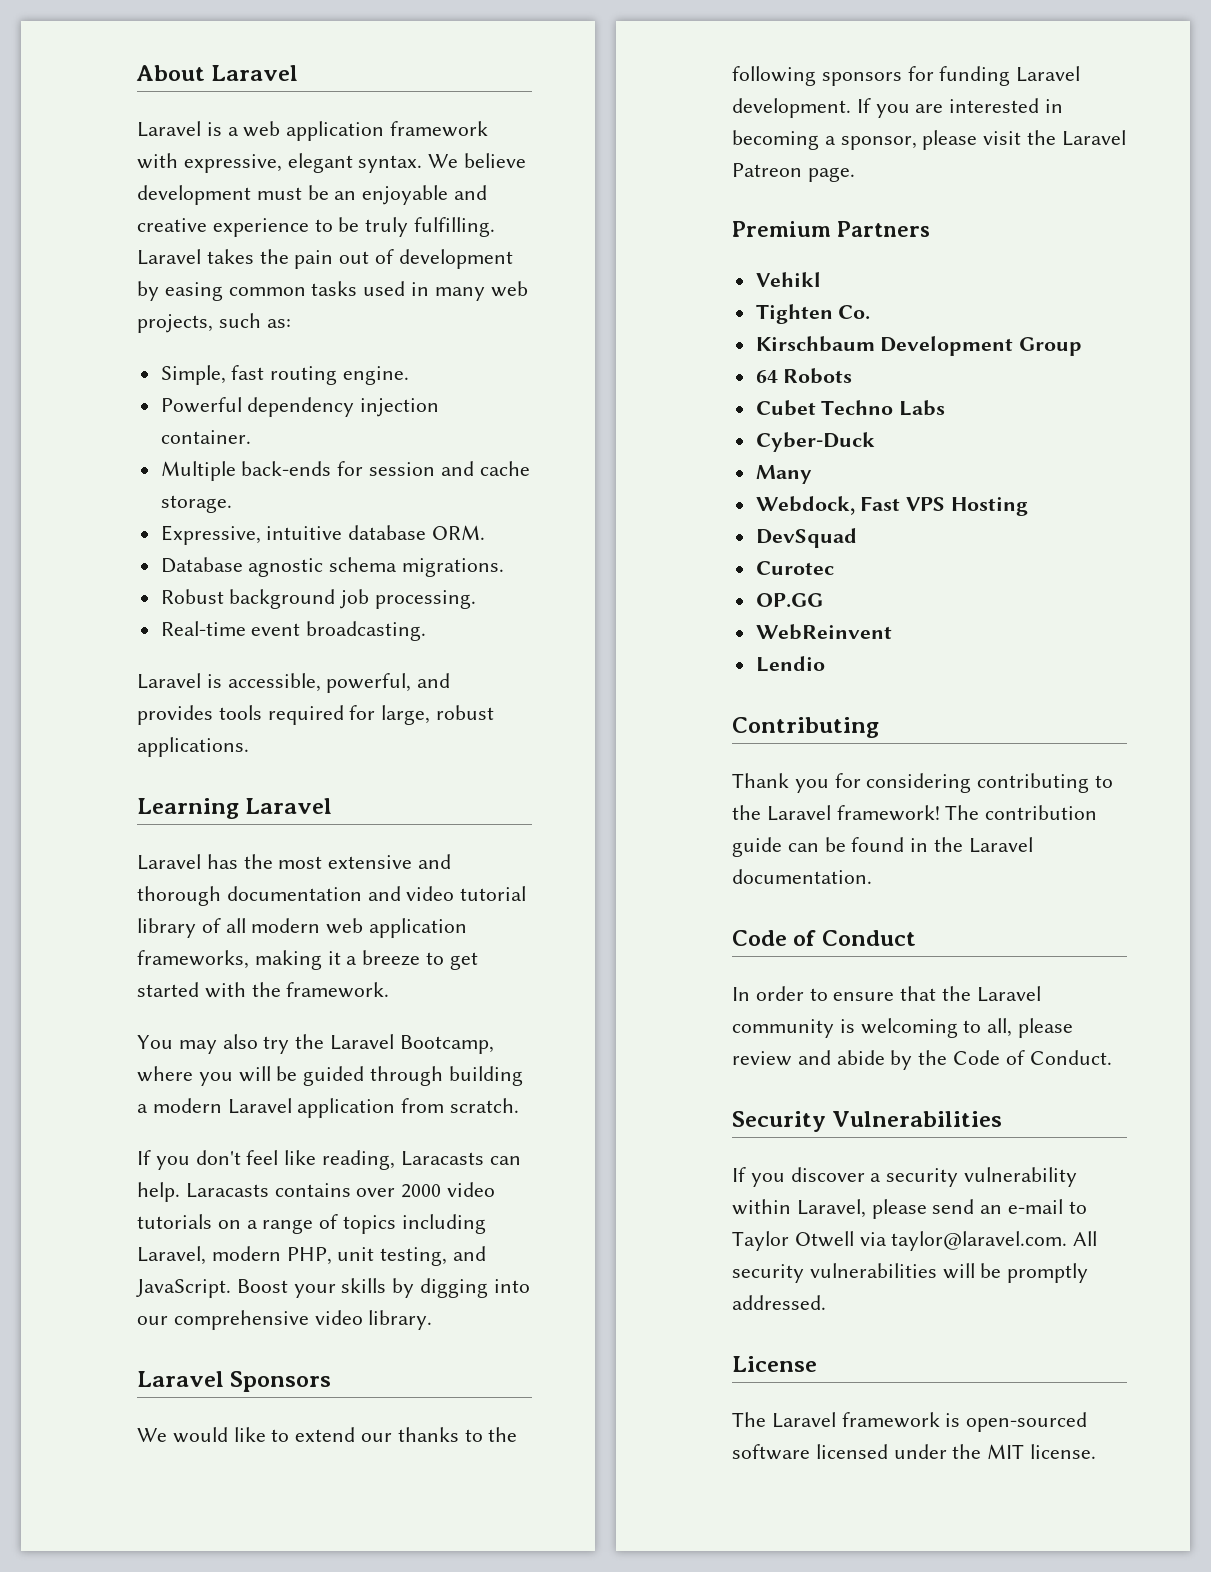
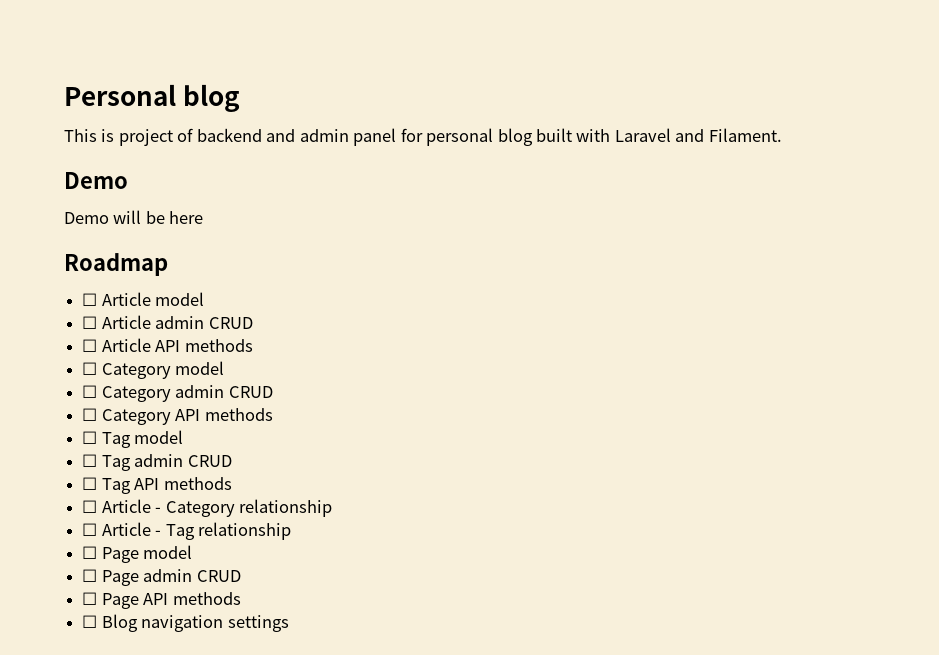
[136,65,299,81] [137,121,489,141] [137,153,527,173] [137,185,488,205] [137,217,496,237] [137,249,513,269] [137,281,528,301] [137,313,291,333] [160,365,410,385] [160,397,440,417] [160,430,251,444] [160,461,530,481] [160,495,232,513] [160,525,486,545] [160,557,505,577] [160,589,477,609] [160,621,427,641] [137,673,451,693] [137,705,495,725] [137,737,249,757] [137,798,333,819] [137,854,452,870] [137,886,527,906] [137,918,468,938] [137,950,478,970] [137,982,390,998] [137,1034,494,1054] [137,1066,523,1086] [137,1098,520,1118] [137,1150,521,1170] [137,1182,496,1202] [137,1214,486,1234] [137,1246,487,1266] [136,1278,530,1298] [137,1310,433,1330] [137,1371,332,1392] [137,1427,518,1443] [732,66,1081,86] [732,98,1064,118] [732,130,1126,150] [732,163,855,182] [732,221,930,237] [755,272,821,287] [755,304,871,324] [755,336,1083,356] [755,368,853,384] [755,400,946,416] [755,432,875,452] [755,465,812,484] [755,496,1029,516] [755,528,857,548] [755,561,834,575] [755,593,823,608] [755,624,892,640] [755,656,825,672] [732,717,879,738] [732,773,1114,793] [732,805,1098,821] [732,837,1033,857] [732,869,872,884] [732,930,916,946] [732,986,1041,1002] [732,1018,1074,1038] [732,1050,1112,1070] [732,1111,1003,1132] [732,1167,1078,1187] [732,1199,1087,1219] [732,1231,1098,1251] [732,1263,1089,1283] [732,1295,826,1310] [732,1356,817,1372] [732,1412,1088,1432] [732,1444,1097,1460] About Laravel // Laravel is a web application framework with expressive, elegant syntax. We believe development must be an enjoyable and creative experience to be truly fulfilling. Laravel takes the pain out of development by easing common tasks used in many web projects, such as: // Simple, fast routing engine. // Powerful dependency injection container. // Multiple back-ends for session and cache storage. // Expressive, intuitive database ORM. // Database agnostic schema migrations. // Robust background job processing. // Real-time event broadcasting. // Laravel is accessible, powerful, and provides tools required for large, robust applications. // Learning Laravel // Laravel has the most extensive and thorough documentation and video tutorial library of all modern web application frameworks, making it a breeze to get started with the framework. // You may also try the Laravel Bootcamp, where you will be guided through building a modern Laravel application from scratch. // If you don't feel like reading, Laracasts can help. Laracasts contains over 2000 video tutorials on a range of topics including Laravel, modern PHP, unit testing, and JavaScript. Boost your skills by digging into our comprehensive video library. // Laravel Sponsors // We would like to extend our thanks to the following sponsors for funding Laravel development. If you are interested in becoming a sponsor, please visit the Laravel Patreon page. // Premium Partners // Vehikl // Tighten Co. // Kirschbaum Development Group // 64 Robots // Cubet Techno Labs // Cyber-Duck // Many // Webdock, Fast VPS Hosting // DevSquad // Curotec // OP.GG // WebReinvent // Lendio // Contributing // Thank you for considering contributing to the Laravel framework! The contribution guide can be found in the Laravel documentation. // Code of Conduct // In order to ensure that the Laravel community is welcoming to all, please review and abide by the Code of Conduct. // Security Vulnerabilities // If you discover a security vulnerability within Laravel, please send an e-mail to Taylor Otwell via taylor@laravel.com. All security vulnerabilities will be promptly addressed. // License // The Laravel framework is open-sourced software licensed under the MIT license. -> [64,84,241,112] [64,128,782,146] [64,172,128,189] [64,210,204,224] [64,253,168,276] [82,292,205,306] [82,315,253,329] [82,338,253,352] [82,361,225,379] [82,385,273,402] [82,408,273,425] [82,430,184,448] [82,454,232,471] [82,477,232,494] [82,499,332,517] [82,522,291,540] [82,545,193,563] [82,569,241,586] [82,592,241,609] [82,614,289,632] Personal blog // This is project of backend and admin panel for personal blog built with Laravel and Filament. // Demo // Demo will be here // Roadmap // ☐ Article model // ☐ Article admin CRUD // ☐ Article API methods // ☐ Category model // ☐ Category admin CRUD // ☐ Category API methods // ☐ Tag model // ☐ Tag admin CRUD // ☐ Tag API methods // ☐ Article - Category relationship // ☐ Article - Tag relationship // ☐ Page model // ☐ Page admin CRUD // ☐ Page API methods // ☐ Blog navigation settings

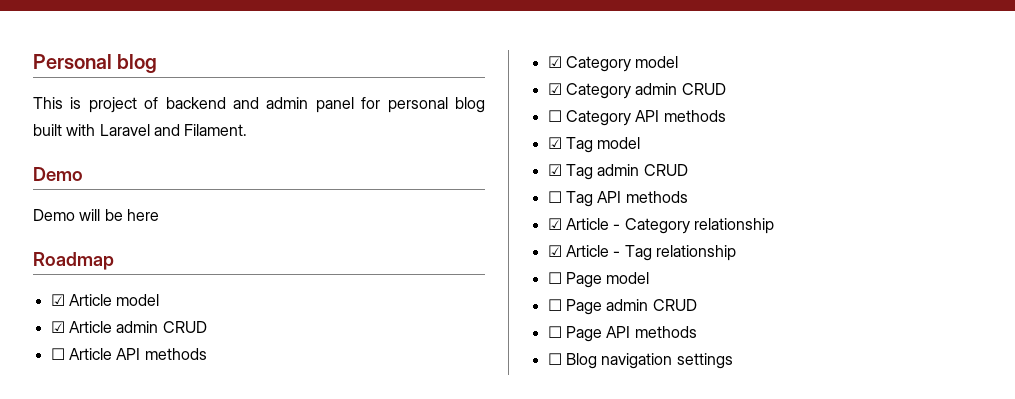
[82,293,98,306] ☐ -> [50,294,65,306] ☑
[82,316,98,329] ☐ -> [50,321,65,333] ☑
[82,362,98,375] ☐ -> [547,56,562,68] ☑
[82,385,98,398] ☐ -> [547,83,562,95] ☑
[82,431,98,444] ☐ -> [547,137,562,149] ☑
[82,454,98,467] ☐ -> [547,164,562,176] ☑
[82,500,98,513] ☐ -> [547,218,562,230] ☑
[82,523,98,536] ☐ -> [547,245,562,257] ☑

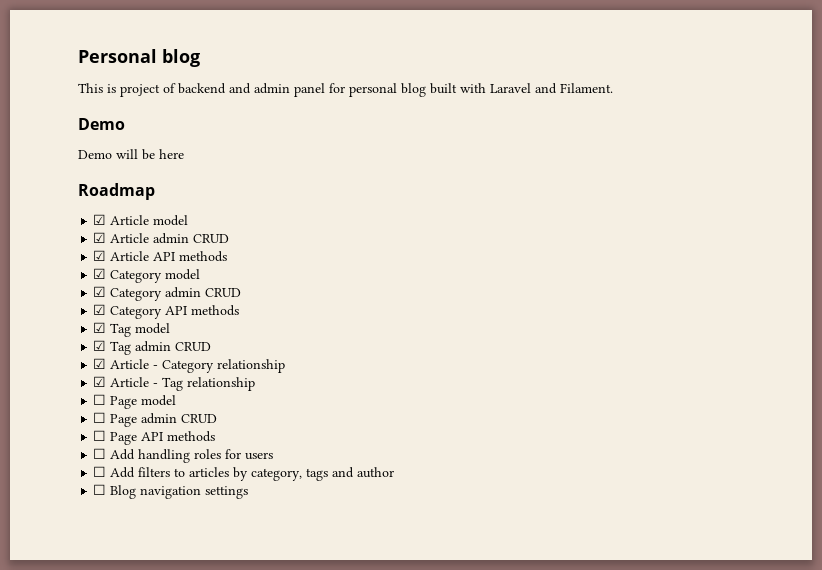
[50,348,65,360] ☐ -> [93,250,107,261] ☑
[547,110,562,122] ☐ -> [93,304,107,315] ☑
[547,191,688,207] // ☐ Tag API methods -> (212, 346) none
(697, 332) none -> [93,448,274,463] [93,466,395,481] // ☐ Add handling roles for users // ☐ Add filters to articles by category, tags and author

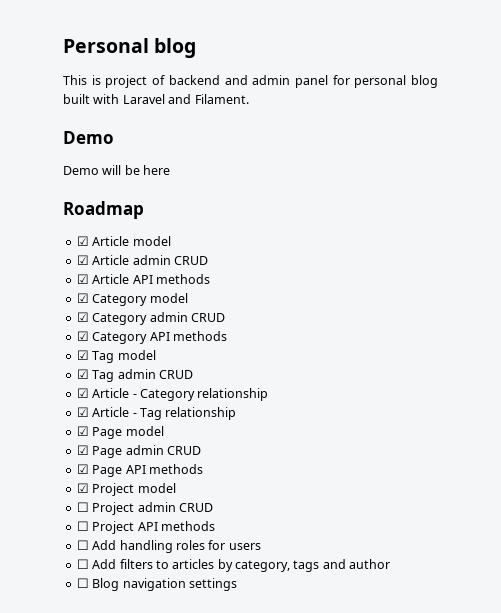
[93,394,107,405] ☐ -> [76,426,89,436] ☑
[93,412,107,423] ☐ -> [76,445,89,455] ☑
[93,430,138,445] ☐ Page -> [76,464,203,477] [76,483,176,496] [76,502,213,515] [76,521,135,534] ☑ Page API methods // ☑ Project model // ☐ Project admin CRUD // ☐ Project

